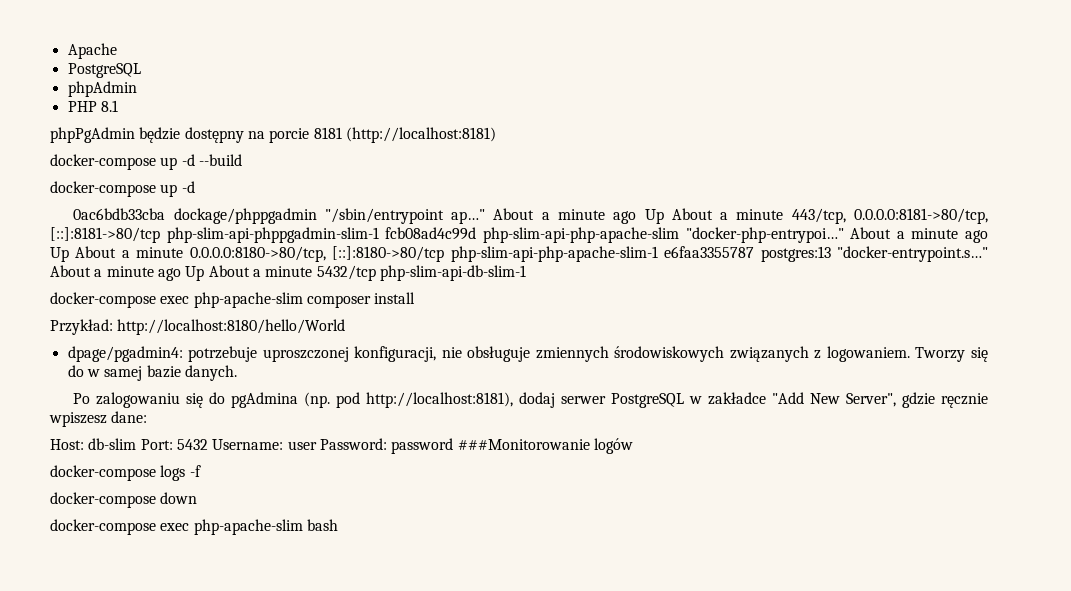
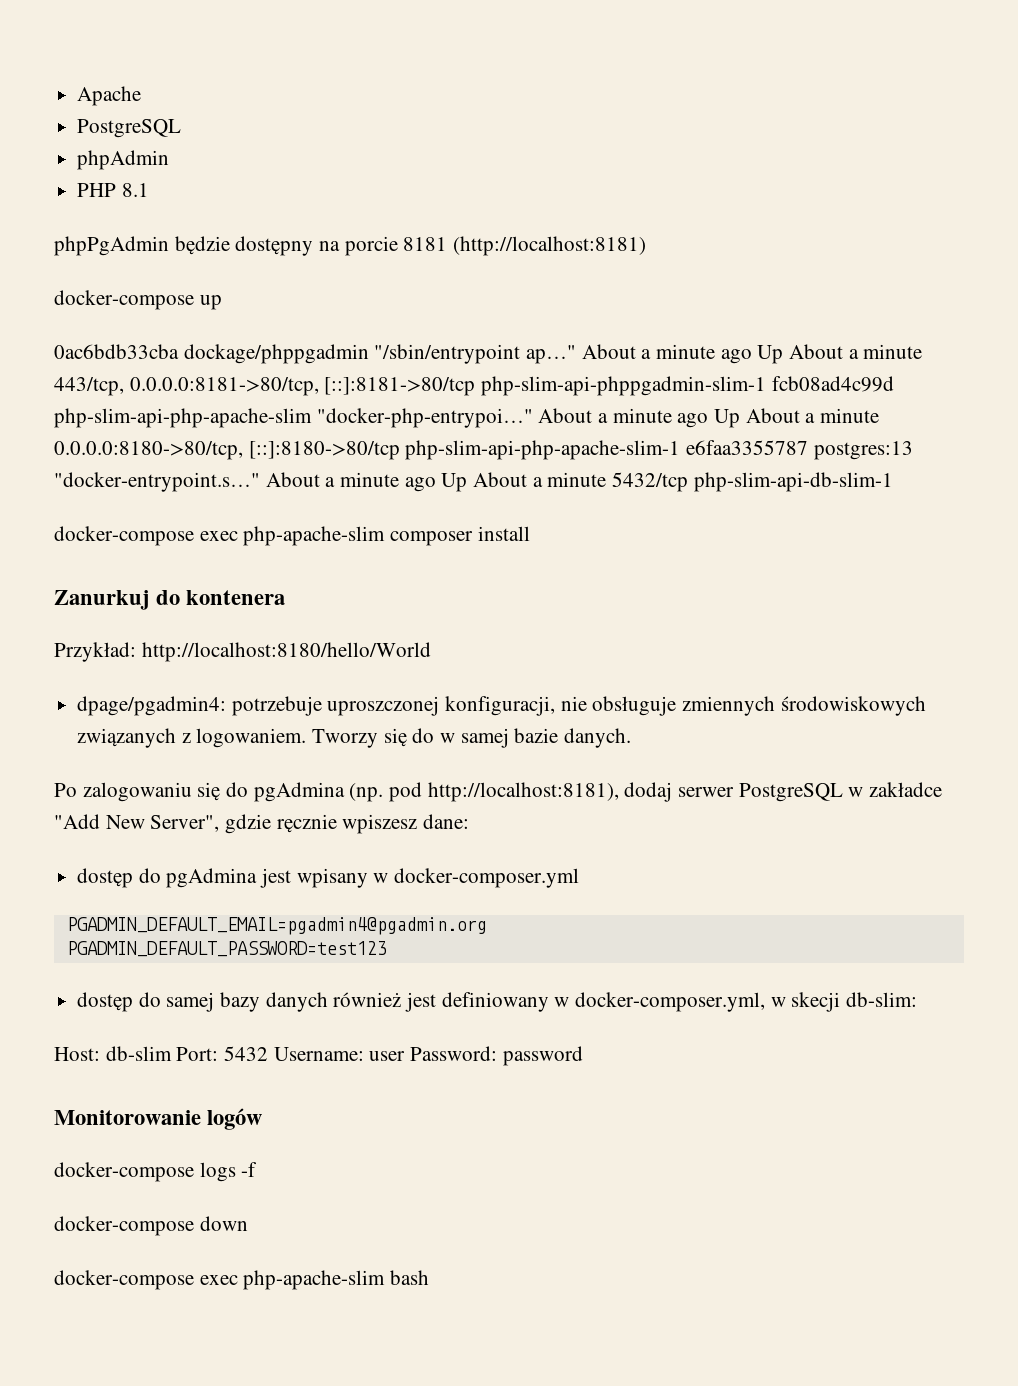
[181,154,242,166] [50,181,195,197] -d --build // docker-compose up -d -> (222, 302) none
(416, 298) none -> [54,590,286,610] // Zanurkuj do kontenera
(148, 417) none -> [77,868,580,888] [66,917,487,935] [66,941,387,957] [77,992,918,1012] // dostęp do pgAdmina jest wpisany w docker-composer.yml // PGADMIN_DEFAULT_EMAIL=pgadmin4@pgadmin.org // PGADMIN_DEFAULT_PASSWORD=test123 // dostęp do samej bazy danych również jest definiowany w docker-composer.yml, w skecji db-slim:
[457,439,590,450] ###Monitorowanie -> [54,1110,201,1125] // Monitorowanie

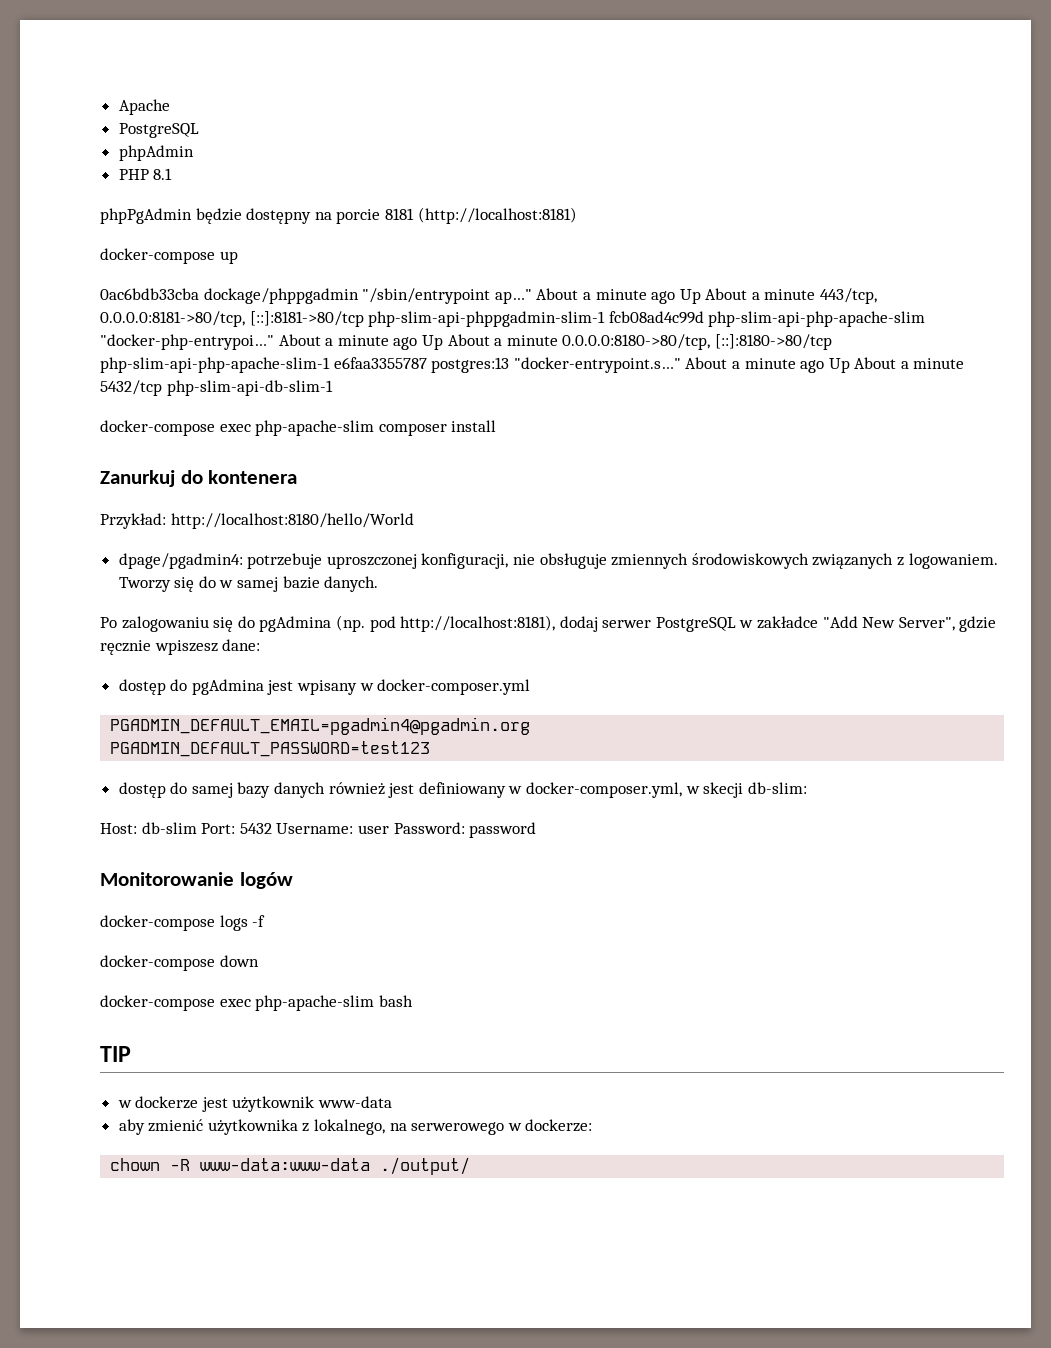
(430, 1277) none -> [100,1046,131,1062] [117,1096,393,1112] [118,1119,593,1135] [110,1157,471,1175] // TIP // w dockerze jest użytkownik www-data // aby zmienić użytkownika z lokalnego, na serwerowego w dockerze: // chown -R www-data:www-data ./output/

